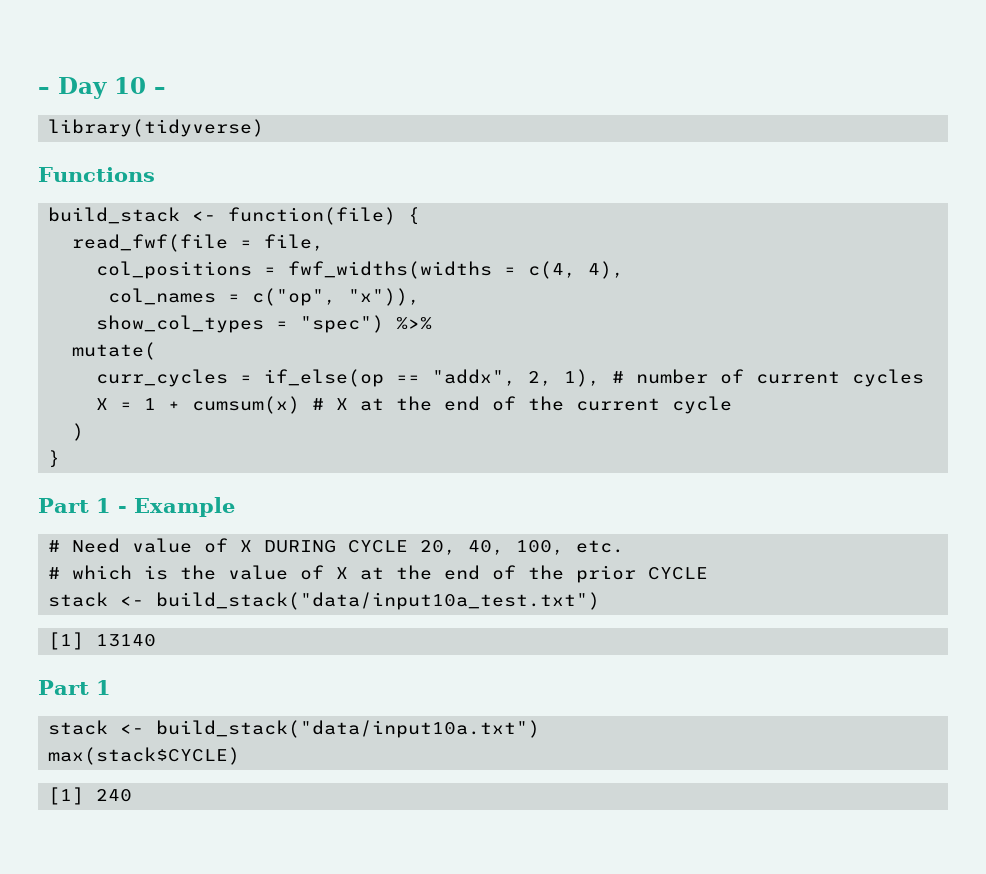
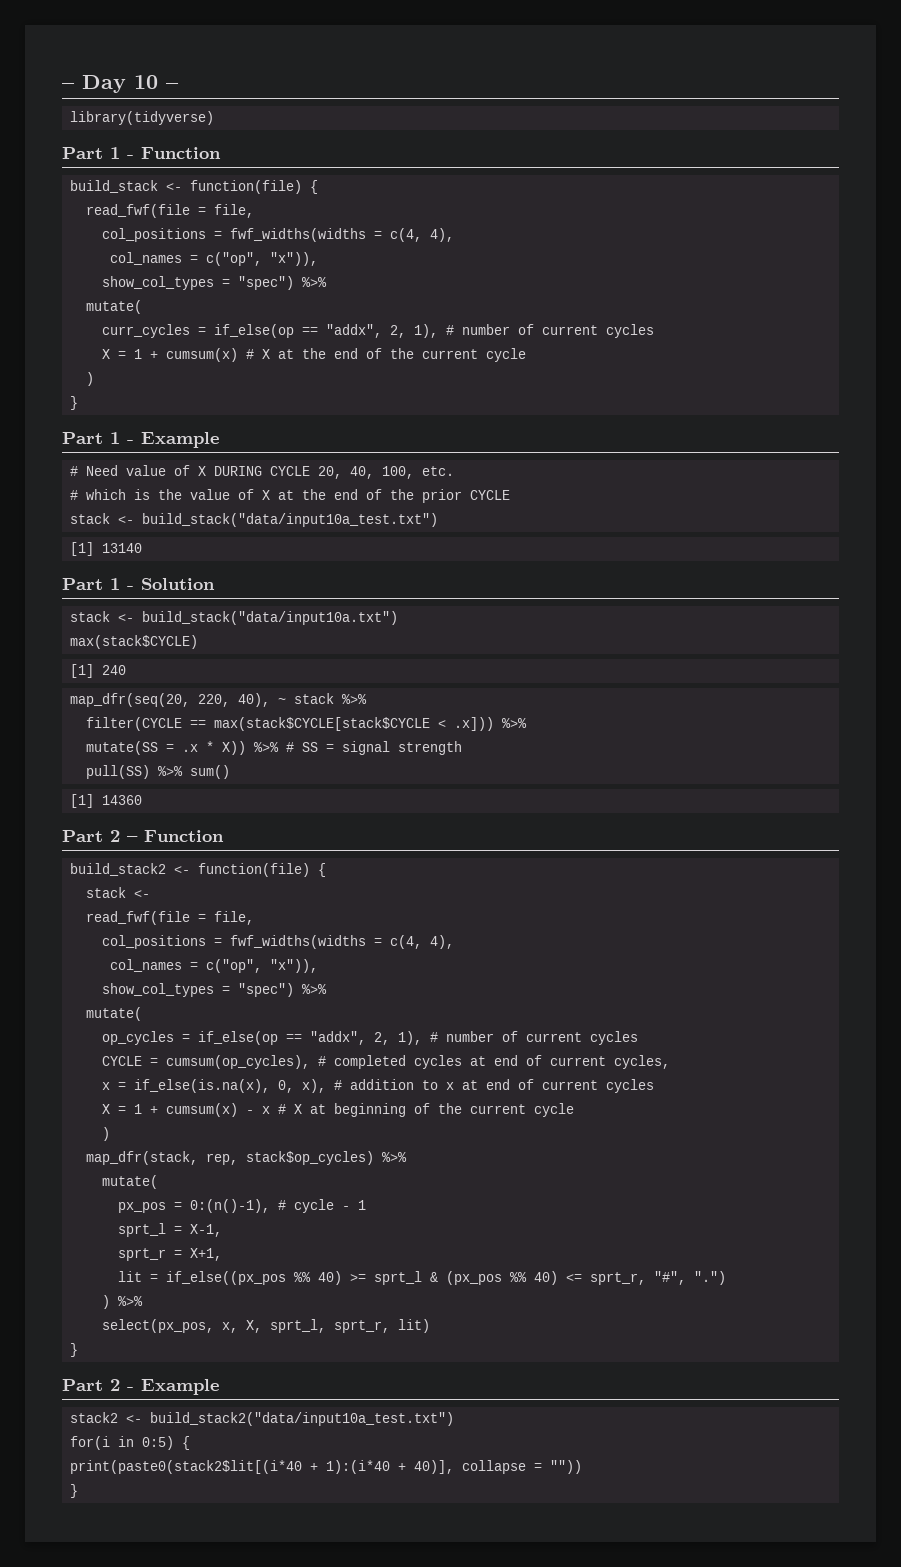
[38,167,155,182] Functions -> [62,147,221,159] Part 1 - Function
(111, 687) none -> [127,578,215,590] - Solution
(132, 795) none -> [69,693,367,707] [85,717,527,731] [85,741,462,755] [85,765,230,779] [69,794,142,808] [62,830,224,842] [69,863,326,877] [85,887,150,898] [85,911,254,925] [101,935,454,949] [109,959,318,973] [101,983,327,997] [85,1007,142,1021] [101,1031,638,1045] [101,1055,670,1069] [101,1079,654,1093] [101,1103,574,1117] [101,1127,110,1141] [85,1151,407,1165] [101,1175,158,1189] [117,1199,366,1213] [117,1223,222,1237] [117,1248,222,1261] [117,1271,726,1285] [101,1295,143,1309] [101,1319,430,1333] [69,1343,78,1357] [62,1379,219,1395] [69,1412,454,1426] [69,1436,190,1450] [69,1460,582,1474] [69,1484,78,1498] // map_dfr(seq(20, 220, 40), ~ stack %>% // filter(CYCLE == max(stack$CYCLE[stack$CYCLE < .x])) %>% // mutate(SS = .x * X)) %>% # SS = signal strength // pull(SS) %>% sum() // [1] 14360 // Part 2 – Function // build_stack2 <- function(file) { // stack <- // read_fwf(file = file, // col_positions = fwf_widths(widths = c(4, 4), // col_names = c("op", "x")), // show_col_types = "spec") %>% // mutate( // op_cycles = if_else(op == "addx", 2, 1), # number of current cycles // CYCLE = cumsum(op_cycles), # completed cycles at end of current cycles, // x = if_else(is.na(x), 0, x), # addition to x at end of current cycles // X = 1 + cumsum(x) - x # X at beginning of the current cycle // ) // map_dfr(stack, rep, stack$op_cycles) %>% // mutate( // px_pos = 0:(n()-1), # cycle - 1 // sprt_l = X-1, // sprt_r = X+1, // lit = if_else((px_pos %% 40) >= sprt_l & (px_pos %% 40) <= sprt_r, "#", ".") // ) %>% // select(px_pos, x, X, sprt_l, sprt_r, lit) // } // Part 2 - Example // stack2 <- build_stack2("data/input10a_test.txt") // for(i in 0:5) { // print(paste0(stack2$lit[(i*40 + 1):(i*40 + 40)], collapse = "")) // }

